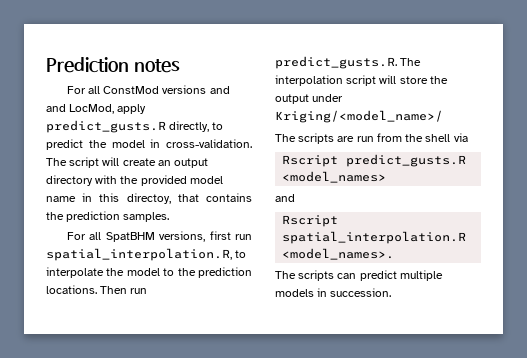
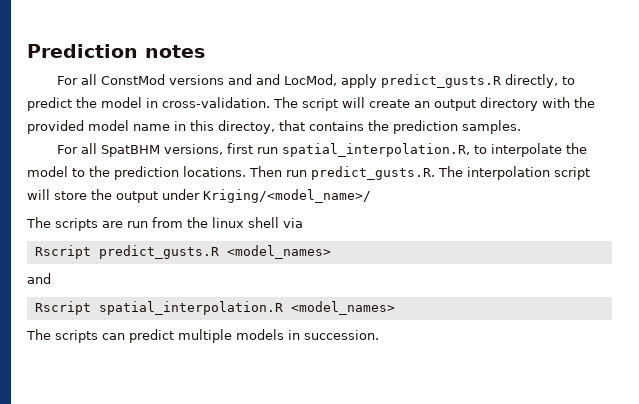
(424, 138) none -> [212,217,244,228] linux
[282,248,395,260] <model_names>. -> [290,301,395,315] <model_names>

